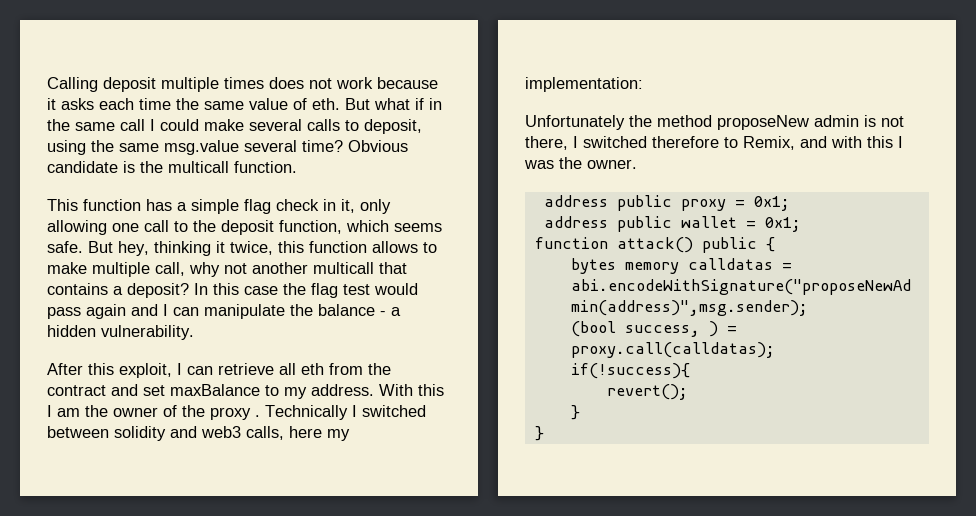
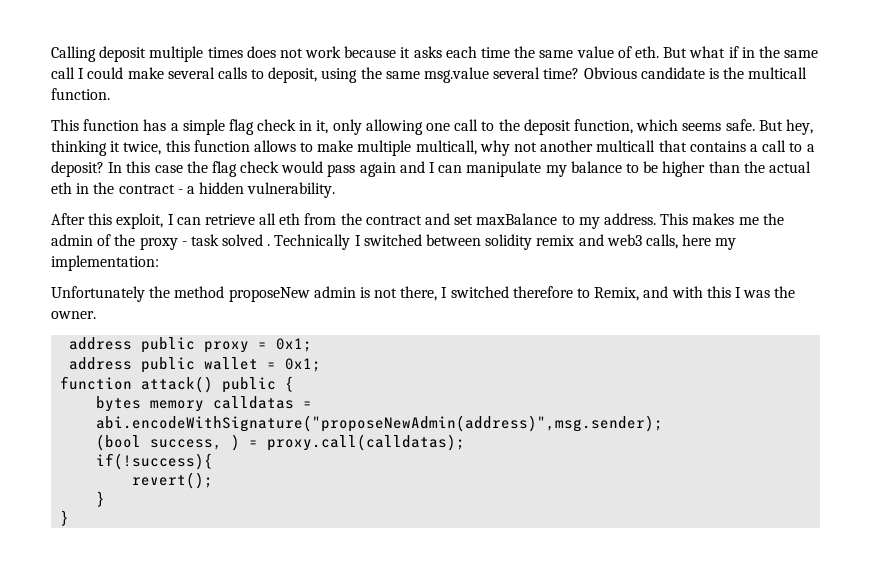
[155,262,185,276] call, -> [415,140,477,155] multicall,
(123, 290) none -> [762,140,815,152] call to a
[343,284,370,295] test -> [240,161,280,173] check
[290,304,375,316] the balance -> [545,161,811,177] [51,182,175,194] my balance to be higher than the actual eth in the contract
[379,384,444,396] [47,405,251,420] With this I am the owner of the proxy -> [660,213,784,225] [51,234,264,250] This makes me the admin of the proxy - task solved
(166, 433) none -> [536,235,575,246] remix

